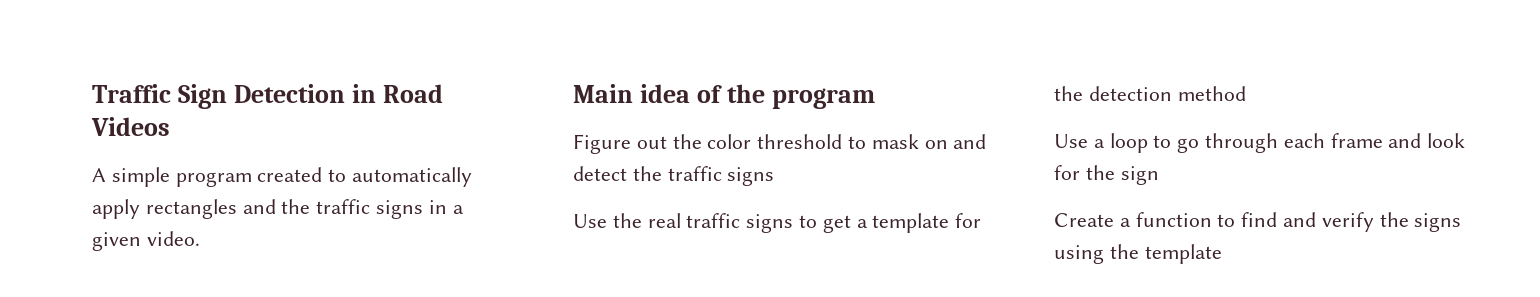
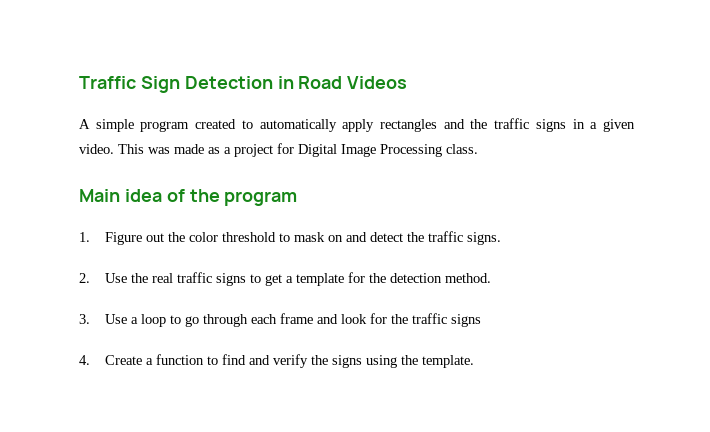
(200, 238) none -> [118,143,478,157] This was made as a project for Digital Image Processing class.
(876, 98) none -> [79,232,90,242] 1.
[727,167,775,186] signs // -> [467,232,502,245] [79,273,90,283] signs. // 2.
[1177,86,1246,101] method // -> [445,273,492,283] [79,314,90,324] method. // 3.
[1120,166,1159,185] sign // -> [412,313,482,327] [79,355,90,365] traffic signs // 4.
[1144,244,1222,264] template -> [422,355,475,368] template.

